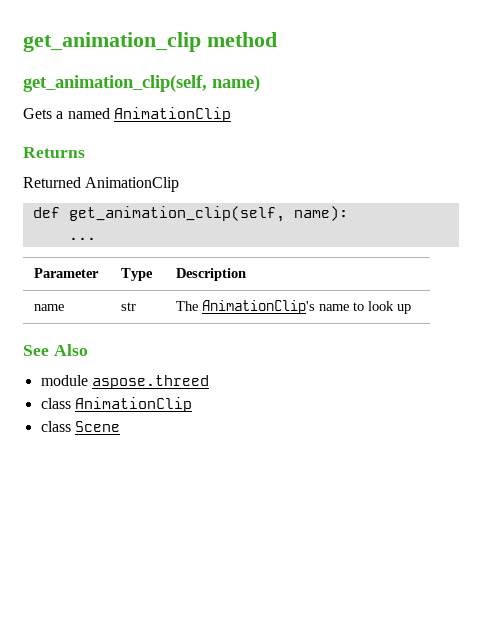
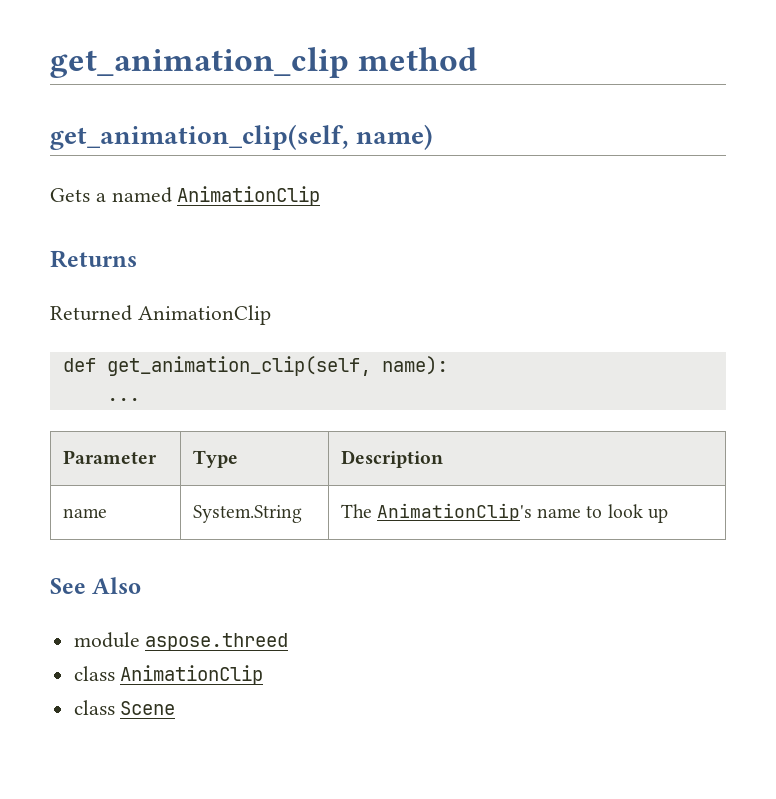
[121,302,137,311] str -> [192,505,302,523] System.String

